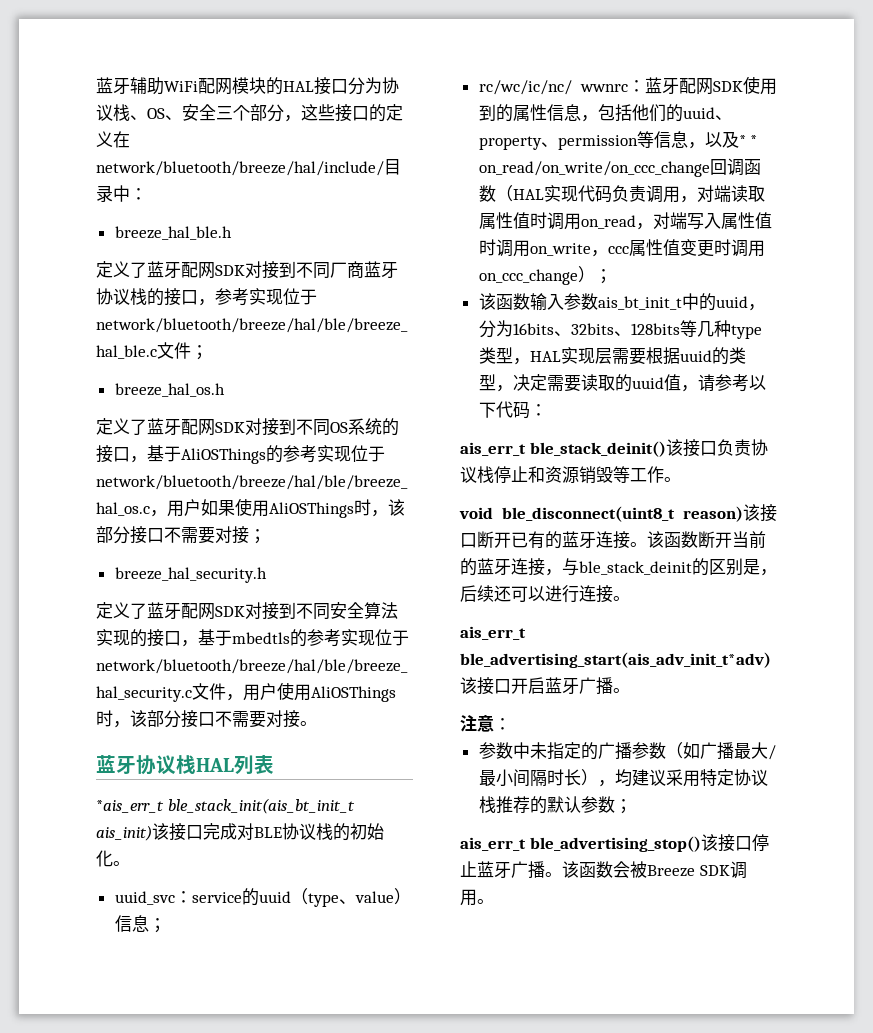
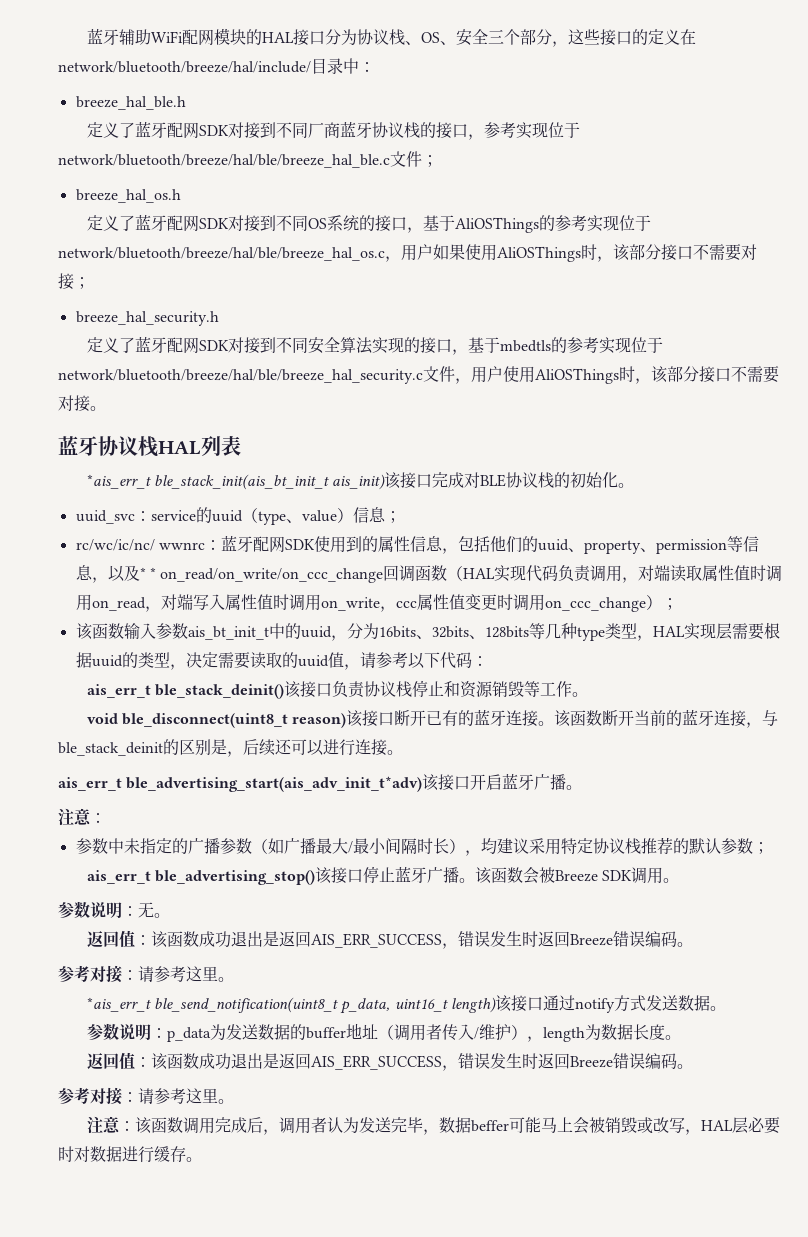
(494, 901) none -> [58,901,170,919] [86,930,693,949] [58,965,234,983] [86,995,726,1014] [86,1023,681,1042] [86,1052,693,1071] [58,1087,234,1105] [86,1116,780,1135] [58,1146,202,1163] // 参数说明：无。 // 返回值：该函数成功退出是返回AIS_ERR_SUCCESS，错误发生时返回Breeze错误编码。 // 参考对接：请参考这里。 // *ais_err_t ble_send_notification(uint8_t p_data, uint16_t length)该接口通过notify方式发送数据。 // 参数说明：p_data为发送数据的buffer地址（调用者传入/维护），length为数据长度。 // 返回值：该函数成功退出是返回AIS_ERR_SUCCESS，错误发生时返回Breeze错误编码。 // 参考对接：请参考这里。 // 注意：该函数调用完成后，调用者认为发送完毕，数据beffer可能马上会被销毁或改写，HAL层必要时对数据进行缓存。

